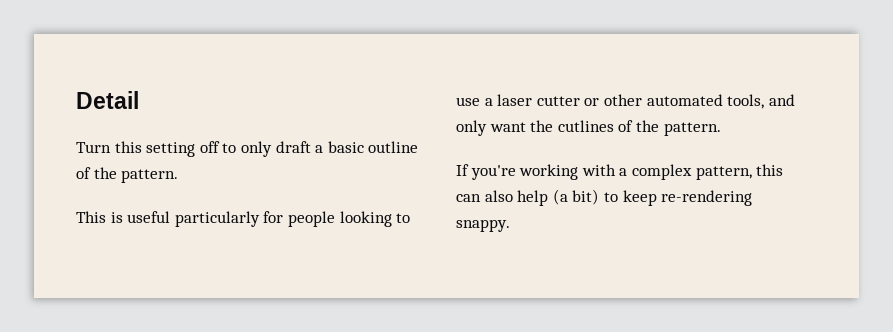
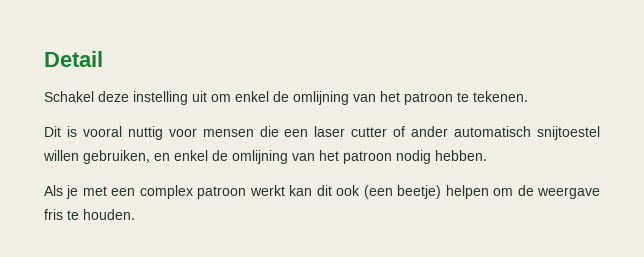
[76,141,419,157] [76,167,179,183] [76,211,411,227] [456,94,795,109] [456,120,721,136] [456,164,784,180] [456,189,753,206] [456,219,510,232] Turn this setting off to only draft a basic outline of the pattern. // This is useful particularly for people looking to use a laser cutter or other automated tools, and only want the cutlines of the pattern. // If you're working with a complex pattern, this can also help (a bit) to keep re-rendering snappy. -> [44,91,528,105] [44,126,600,140] [43,150,487,164] [44,185,600,199] [44,209,135,220] Schakel deze instelling uit om enkel de omlijning van het patroon te tekenen. // Dit is vooral nuttig voor mensen die een laser cutter of ander automatisch snijtoestel willen gebruiken, en enkel de omlijning van het patroon nodig hebben. // Als je met een complex patroon werkt kan dit ook (een beetje) helpen om de weergave fris te houden.

